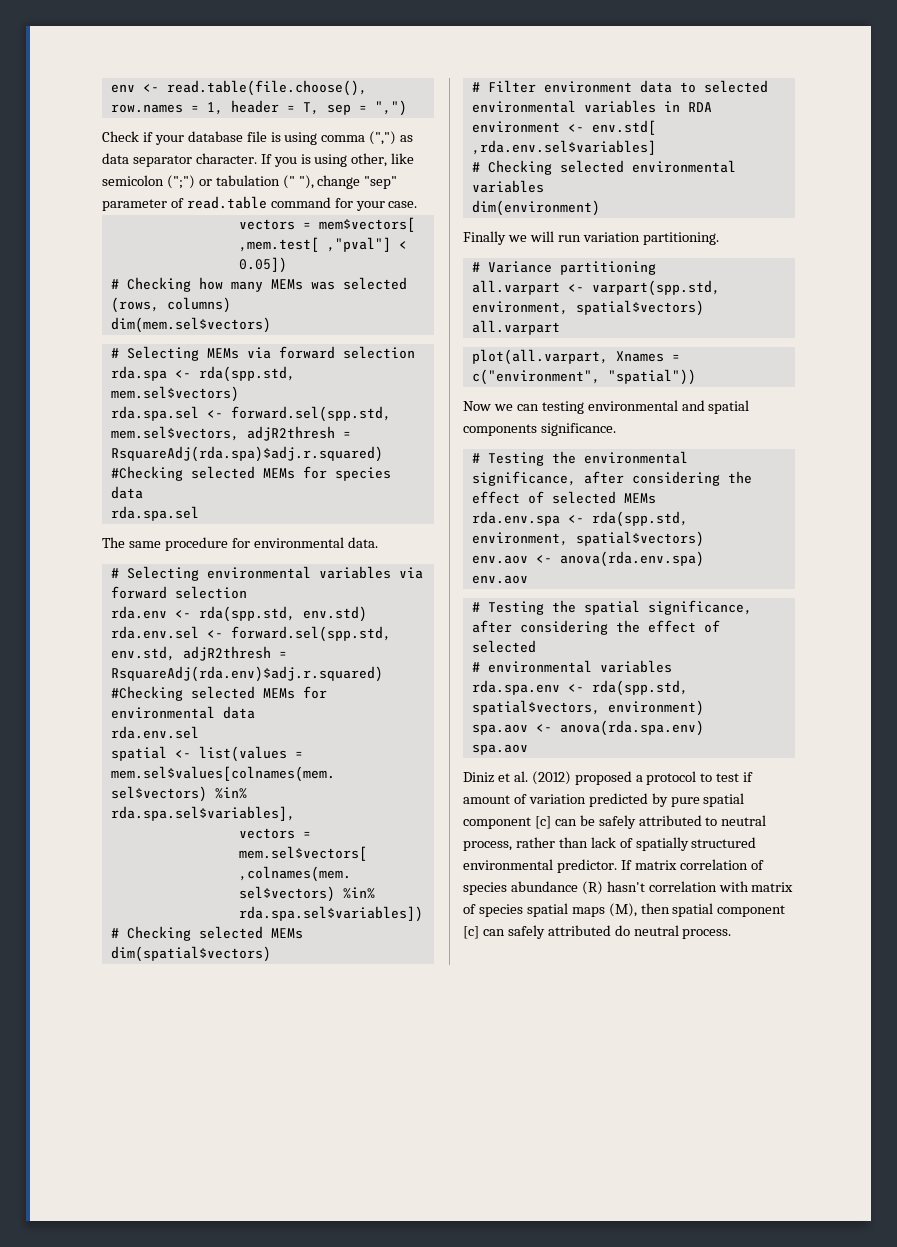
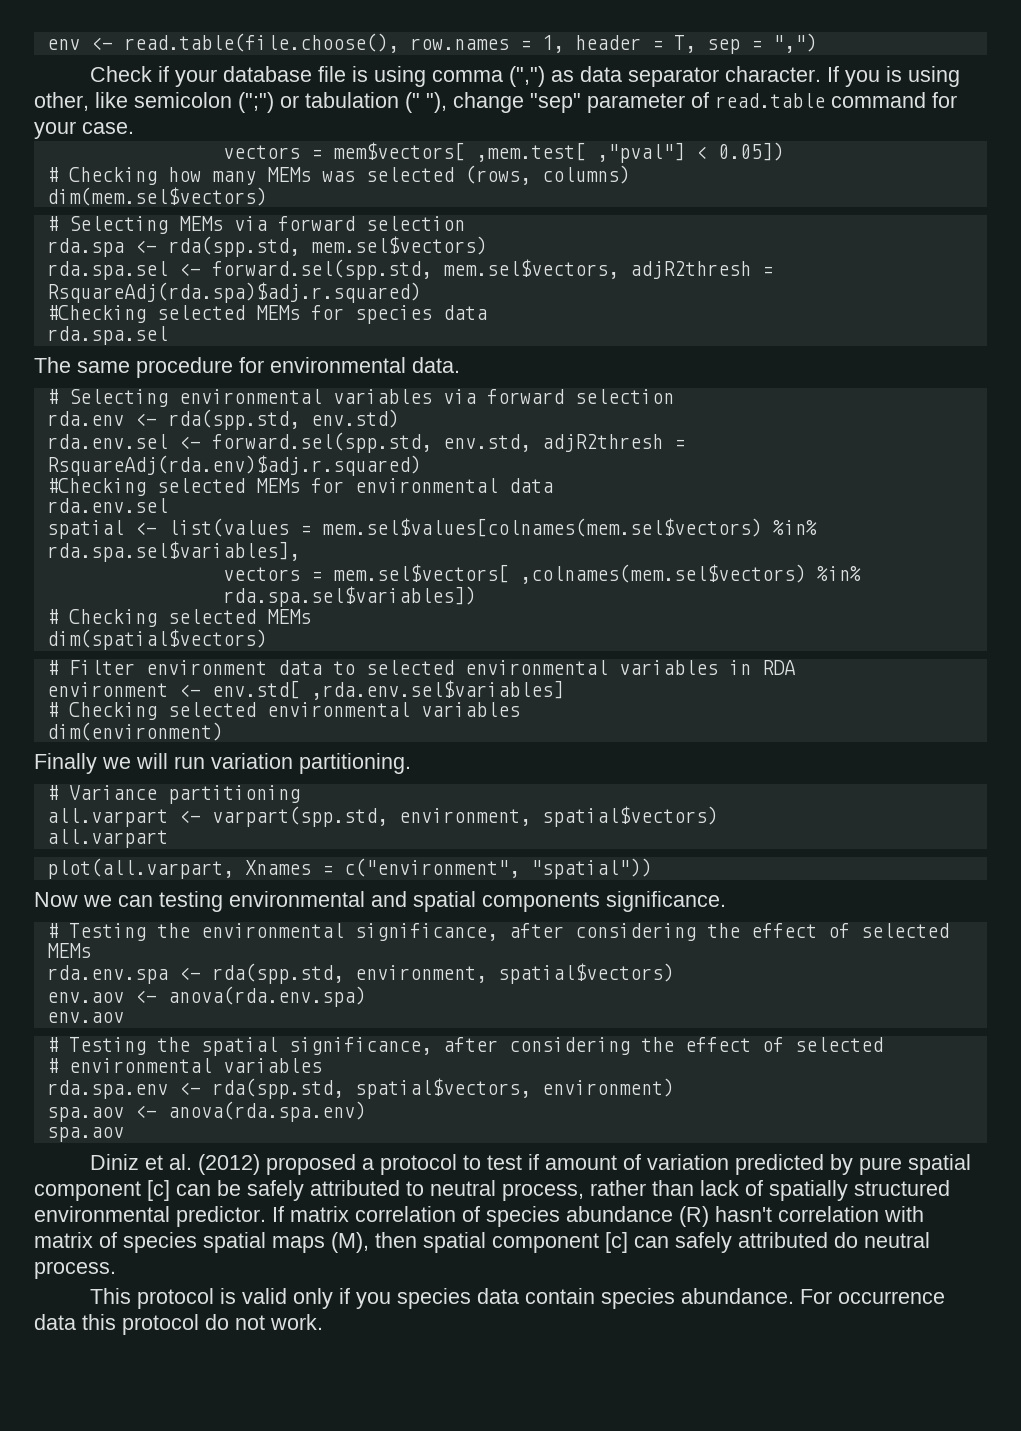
(732, 934) none -> [89,1288,945,1309] [34,1314,323,1335] // This protocol is valid only if you species data contain species abundance. For occurrence data this protocol do not work.

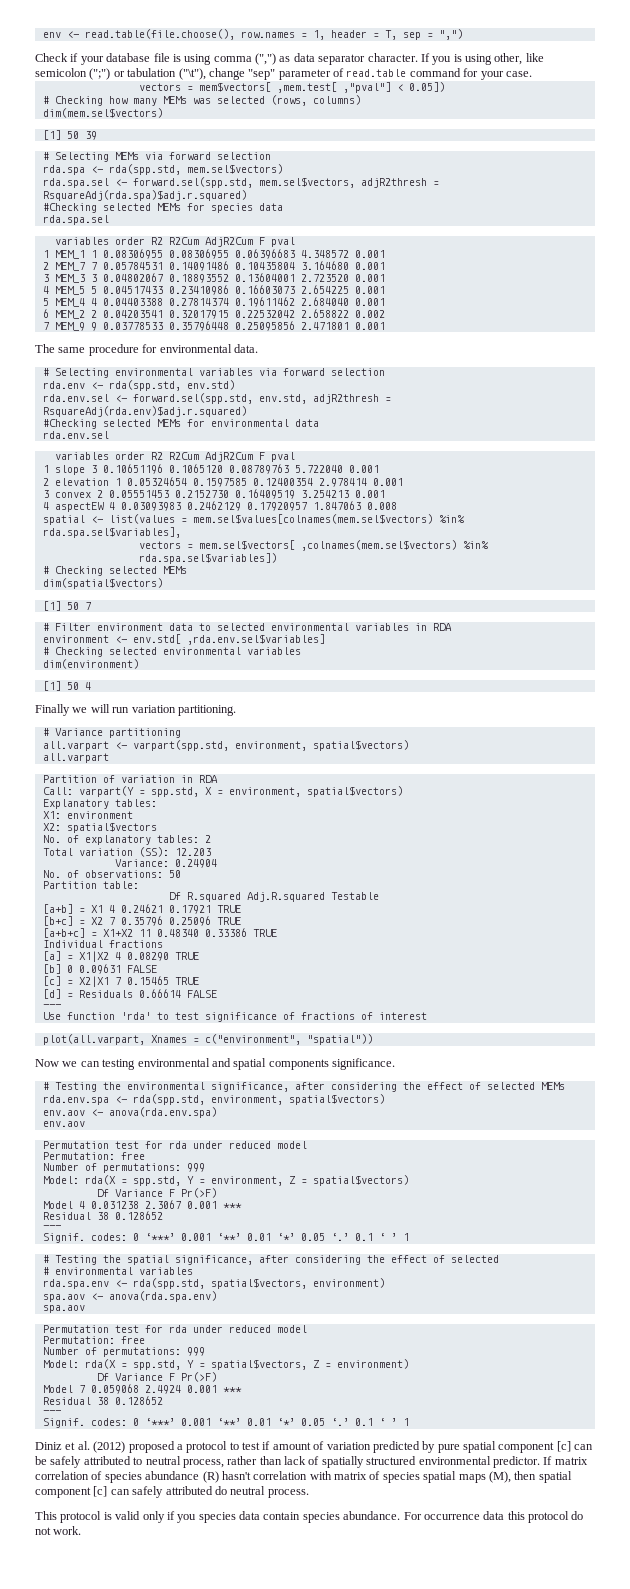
[405,92,447,113] (" "), -> [178,68,206,80] ("\t"),
(267, 196) none -> [42,130,97,140] // [1] 50 39
(168, 335) none -> [54,237,295,247] [42,249,385,259] [42,261,385,271] [42,273,385,283] [42,285,385,295] [42,297,385,307] [42,309,385,319] [42,321,385,331] // variables order R2 R2Cum AdjR2Cum F pval // 1 MEM_1 1 0.08306955 0.08306955 0.06396683 4.348572 0.001 // 2 MEM_7 7 0.05784531 0.14091486 0.10435804 3.164680 0.001 // 3 MEM_3 3 0.04802067 0.18893552 0.13604001 2.723520 0.001 // 4 MEM_5 5 0.04517433 0.23410986 0.16603073 2.654225 0.001 // 5 MEM_4 4 0.04403388 0.27814374 0.19611462 2.684040 0.001 // 6 MEM_2 2 0.04203541 0.32017915 0.22532042 2.658822 0.002 // 7 MEM_9 9 0.03778533 0.35796448 0.25095856 2.471801 0.001
(168, 505) none -> [54,452,295,462] [42,464,379,475] [42,477,403,487] [42,489,385,499] [42,501,397,512] // variables order R2 R2Cum AdjR2Cum F pval // 1 slope 3 0.10651196 0.1065120 0.08789763 5.722040 0.001 // 2 elevation 1 0.05324654 0.1597585 0.12400354 2.978414 0.001 // 3 convex 2 0.05551453 0.2152730 0.16409519 3.254213 0.001 // 4 aspectEW 4 0.03093983 0.2462129 0.17920957 1.847063 0.008
(267, 639) none -> [42,601,91,611] // [1] 50 7
(223, 731) none -> [42,681,91,691] // [1] 50 4
(168, 838) none -> [42,775,218,783] [42,786,403,797] [42,799,157,809] [42,811,133,819] [42,822,157,833] [42,835,211,845] [42,847,211,857] [114,859,217,868] [42,870,181,878] [42,881,139,889] [168,892,379,902] [42,904,241,914] [42,916,241,926] [42,928,277,938] [42,940,163,948] [42,951,199,962] [42,964,157,974] [42,976,199,987] [42,989,217,999] [42,1004,61,1008] [42,1012,427,1022] // Partition of variation in RDA // Call: varpart(Y = spp.std, X = environment, spatial$vectors) // Explanatory tables: // X1: environment // X2: spatial$vectors // No. of explanatory tables: 2 // Total variation (SS): 12.203 // Variance: 0.24904 // No. of observations: 50 // Partition table: // Df R.squared Adj.R.squared Testable // [a+b] = X1 4 0.24621 0.17921 TRUE // [b+c] = X2 7 0.35796 0.25096 TRUE // [a+b+c] = X1+X2 11 0.48340 0.33386 TRUE // Individual fractions // [a] = X1|X2 4 0.08290 TRUE // [b] 0 0.09631 FALSE // [c] = X2|X1 7 0.15465 TRUE // [d] = Residuals 0.66614 FALSE // --- // Use function 'rda' to test significance of fractions of interest
(124, 1017) none -> [42,1141,307,1149] [42,1152,145,1160] [42,1163,205,1173] [42,1175,409,1186] [96,1188,217,1198] [42,1200,242,1209] [42,1211,163,1220] [42,1225,61,1229] [42,1233,409,1243] // Permutation test for rda under reduced model // Permutation: free // Number of permutations: 999 // Model: rda(X = spp.std, Y = environment, Z = spatial$vectors) // Df Variance F Pr(>F) // Model 4 0.031238 2.3067 0.001 *** // Residual 38 0.128652 // --- // Signif. codes: 0 ‘***’ 0.001 ‘**’ 0.01 ‘*’ 0.05 ‘.’ 0.1 ‘ ’ 1
(124, 1134) none -> [42,1325,307,1333] [42,1336,145,1344] [42,1347,205,1357] [42,1359,409,1370] [96,1372,217,1382] [42,1384,242,1394] [42,1396,163,1405] [42,1410,61,1414] [42,1418,409,1428] // Permutation test for rda under reduced model // Permutation: free // Number of permutations: 999 // Model: rda(X = spp.std, Y = spatial$vectors, Z = environment) // Df Variance F Pr(>F) // Model 7 0.059068 2.4924 0.001 *** // Residual 38 0.128652 // --- // Signif. codes: 0 ‘***’ 0.001 ‘**’ 0.01 ‘*’ 0.05 ‘.’ 0.1 ‘ ’ 1

